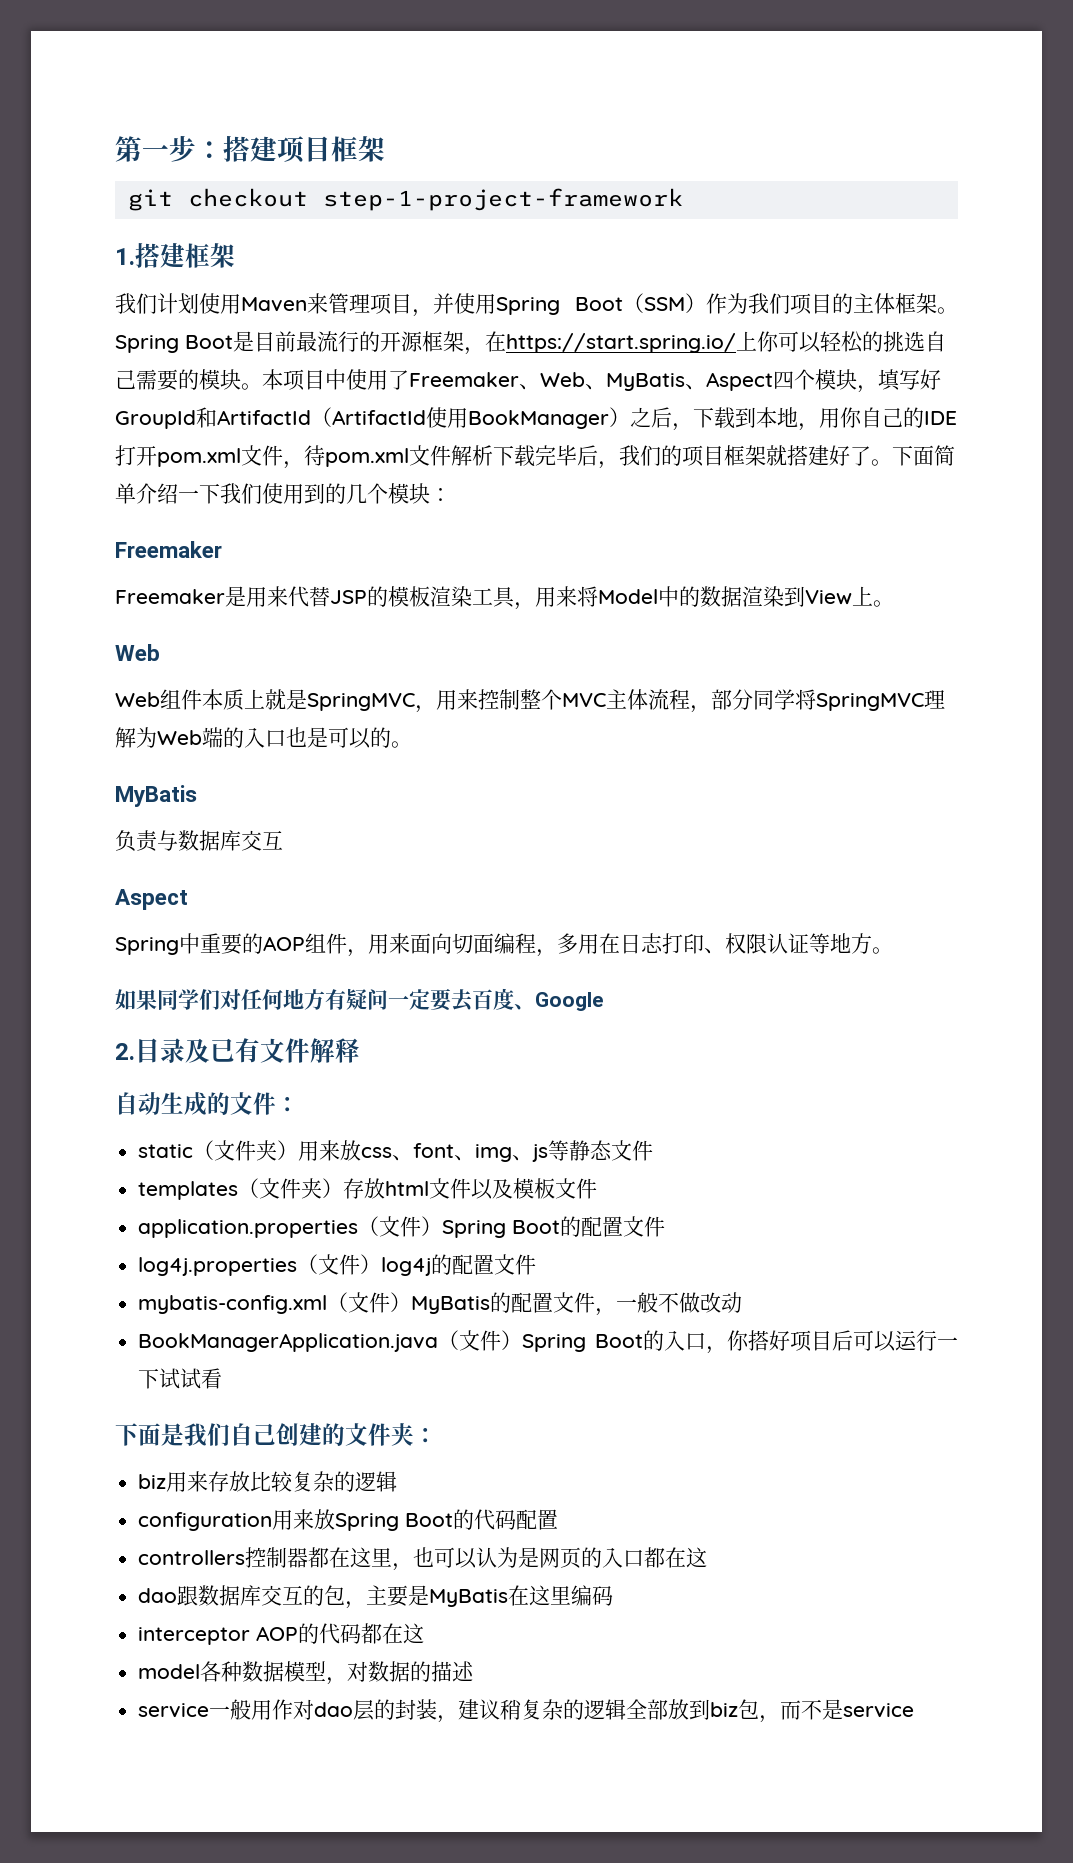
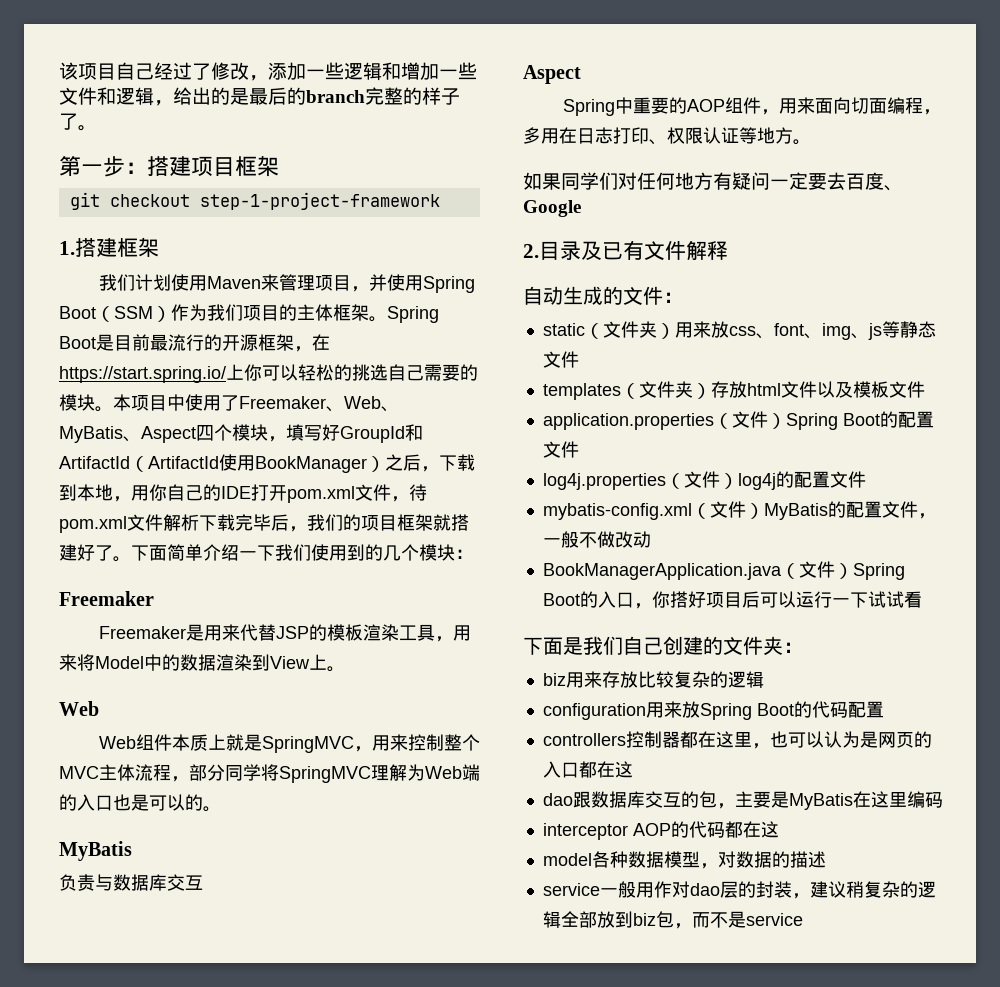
(115, 149) none -> [59,62,477,81] [59,87,460,106] [59,113,97,131] 该项目自己经过了修改，添加一些逻辑和增加一些文件和逻辑，给出的是最后的branch完整的样子了。 //

